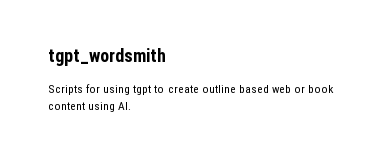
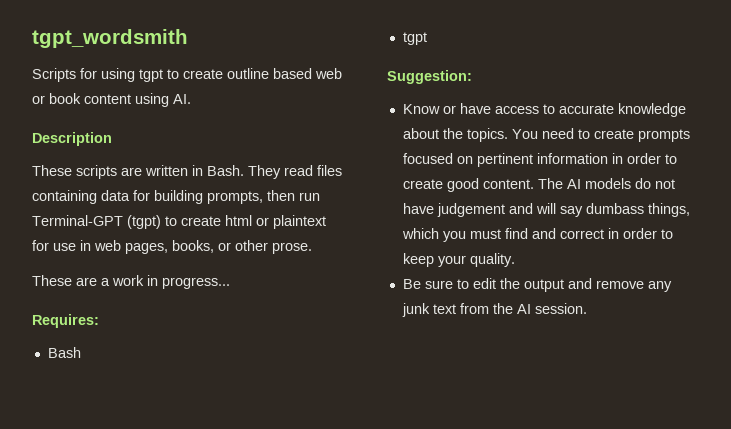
(132, 106) none -> [32,132,112,146] [32,165,342,179] [32,190,320,204] [32,215,326,229] [32,240,312,254] [32,275,230,289] [32,314,99,328] [47,347,81,358] [402,32,427,45] [387,70,472,84] [402,103,686,117] [402,128,690,142] [402,153,677,167] [402,178,675,192] [402,203,690,217] [401,228,673,242] [402,253,515,267] [402,278,672,292] [401,303,587,317] // Description // These scripts are written in Bash. They read files containing data for building prompts, then run Terminal-GPT (tgpt) to create html or plaintext for use in web pages, books, or other prose. // These are a work in progress... // Requires: // Bash // tgpt // Suggestion: // Know or have access to accurate knowledge about the topics. You need to create prompts focused on pertinent information in order to create good content. The AI models do not have judgement and will say dumbass things, which you must find and correct in order to keep your quality. // Be sure to edit the output and remove any junk text from the AI session.

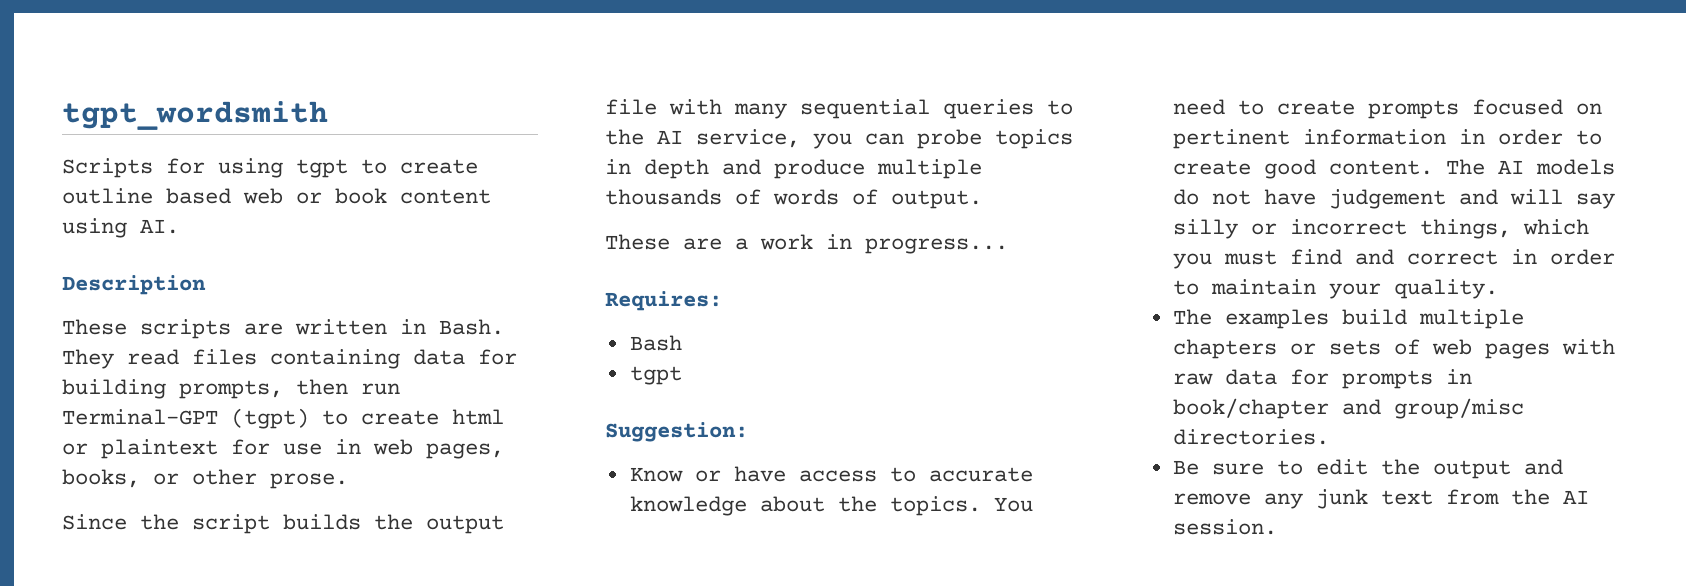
(312, 248) none -> [62,514,504,534] [605,99,1073,119] [605,129,1073,149] [605,159,982,179] [605,189,982,209] // Since the script builds the output file with many sequential queries to the AI service, you can probe topics in depth and produce multiple thousands of words of output.
[585,203,644,214] dumbass -> [1172,219,1407,239] silly or incorrect
[402,253,434,267] keep -> [1210,279,1316,295] maintain
(515, 260) none -> [1172,309,1524,329] [1172,339,1615,359] [1172,369,1472,389] [1172,398,1524,419] [1172,429,1329,445] // The examples build multiple chapters or sets of web pages with raw data for prompts in book/chapter and group/misc directories.

